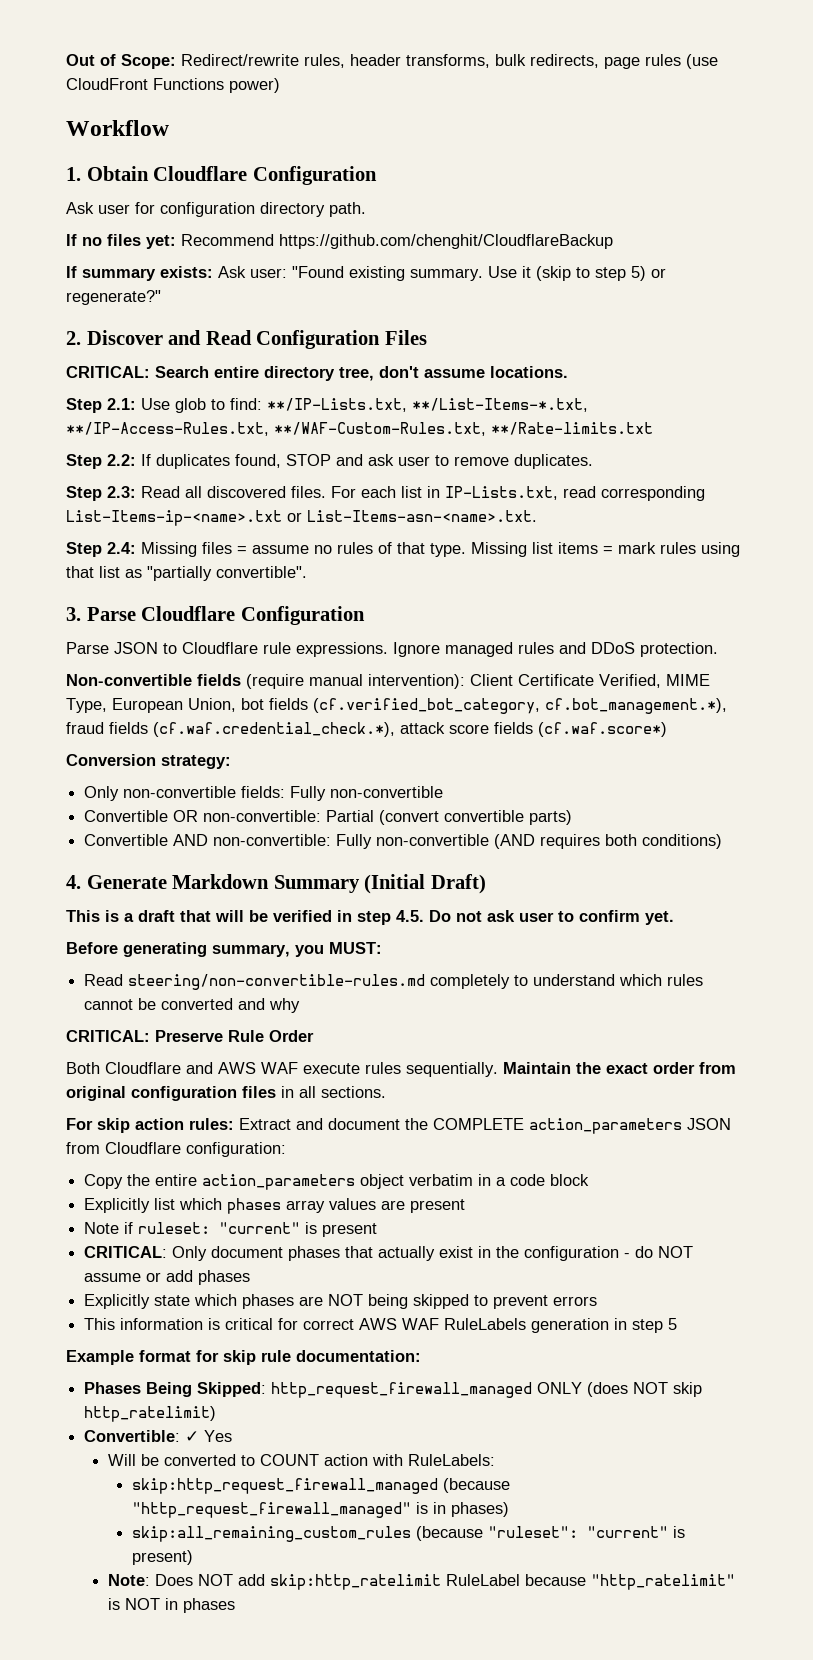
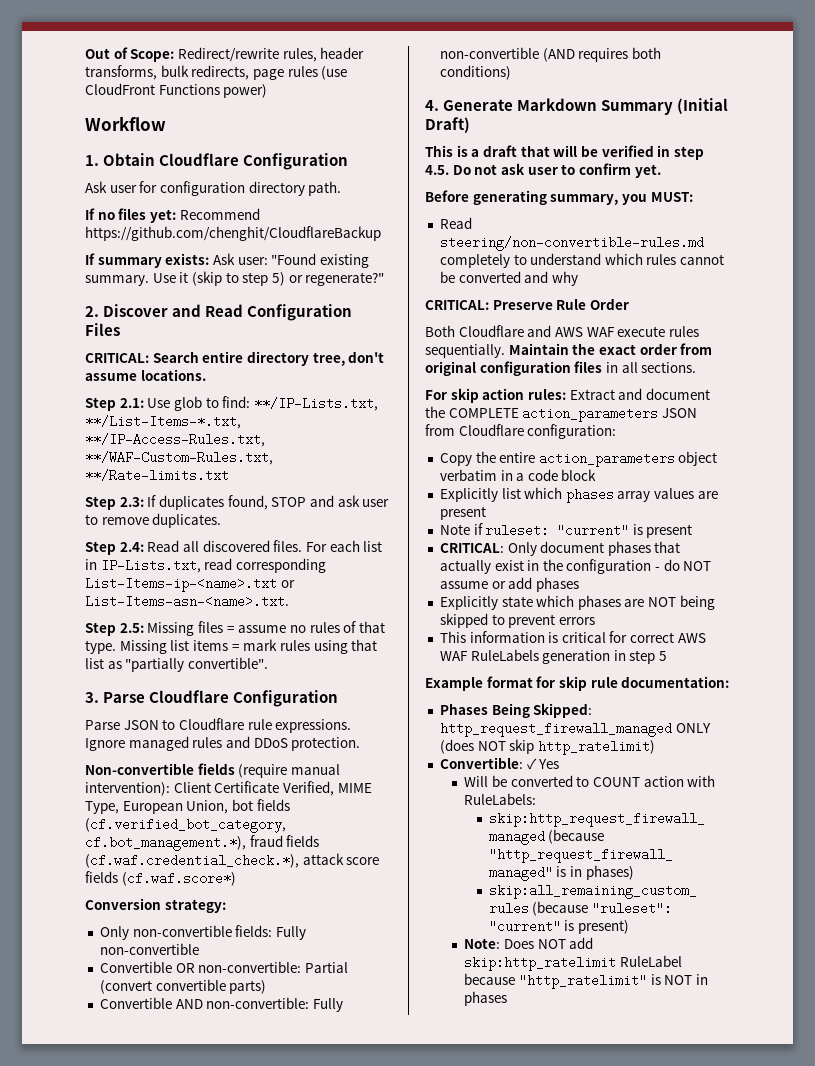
[107,454,136,466] 2.2: -> [119,497,144,507] 2.3:
[107,486,136,498] 2.3: -> [119,542,144,552] 2.4:
[107,542,136,554] 2.4: -> [119,623,144,633] 2.5:

